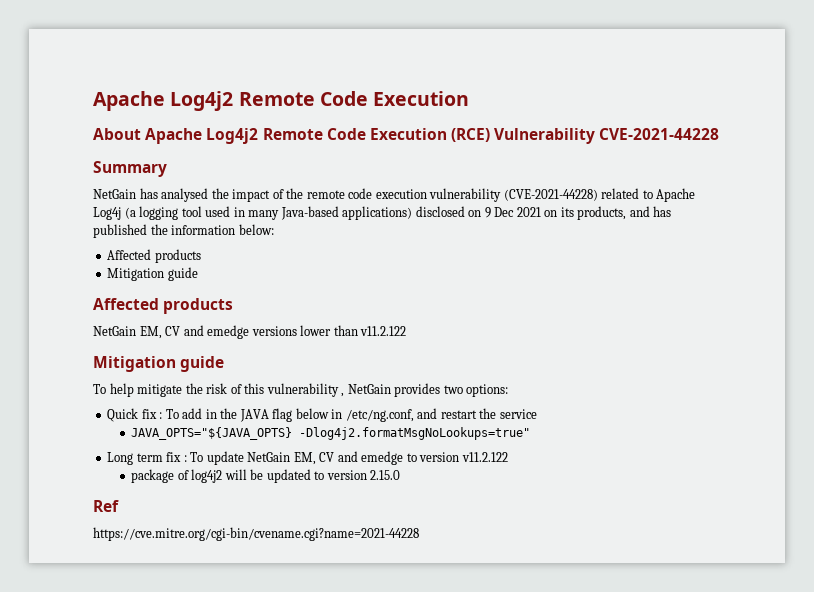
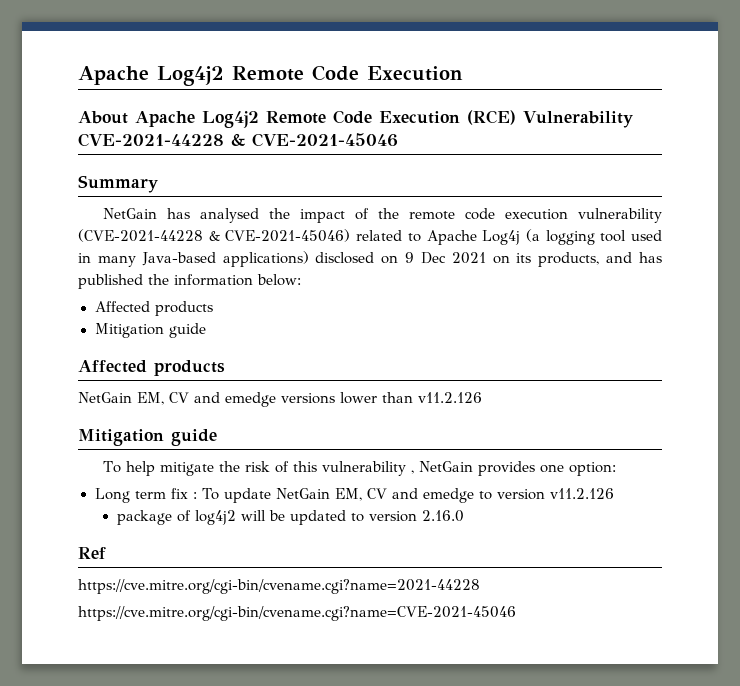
(720, 134) none -> [231,133,398,147] & CVE-2021-45046
[503,189,598,201] (CVE-2021-44228) -> [78,229,351,242] (CVE-2021-44228 & CVE-2021-45046)
[360,326,407,336] v11.2.122 -> [418,392,482,403] v11.2.126
[443,384,509,397] [107,408,537,422] [131,427,531,440] two options: // Quick fix : To add in the JAVA flag below in /etc/ng.conf, and restart the service // JAVA_OPTS="${JAVA_OPTS} -Dlog4j2.formatMsgNoLookups=true" -> [540,462,617,476] one option:
[461,452,508,462] v11.2.122 -> [550,488,615,499] v11.2.126
[370,470,401,480] 2.15.0 -> [421,510,464,522] 2.16.0
(419, 534) none -> [78,606,516,621] // https://cve.mitre.org/cgi-bin/cvename.cgi?name=CVE-2021-45046

